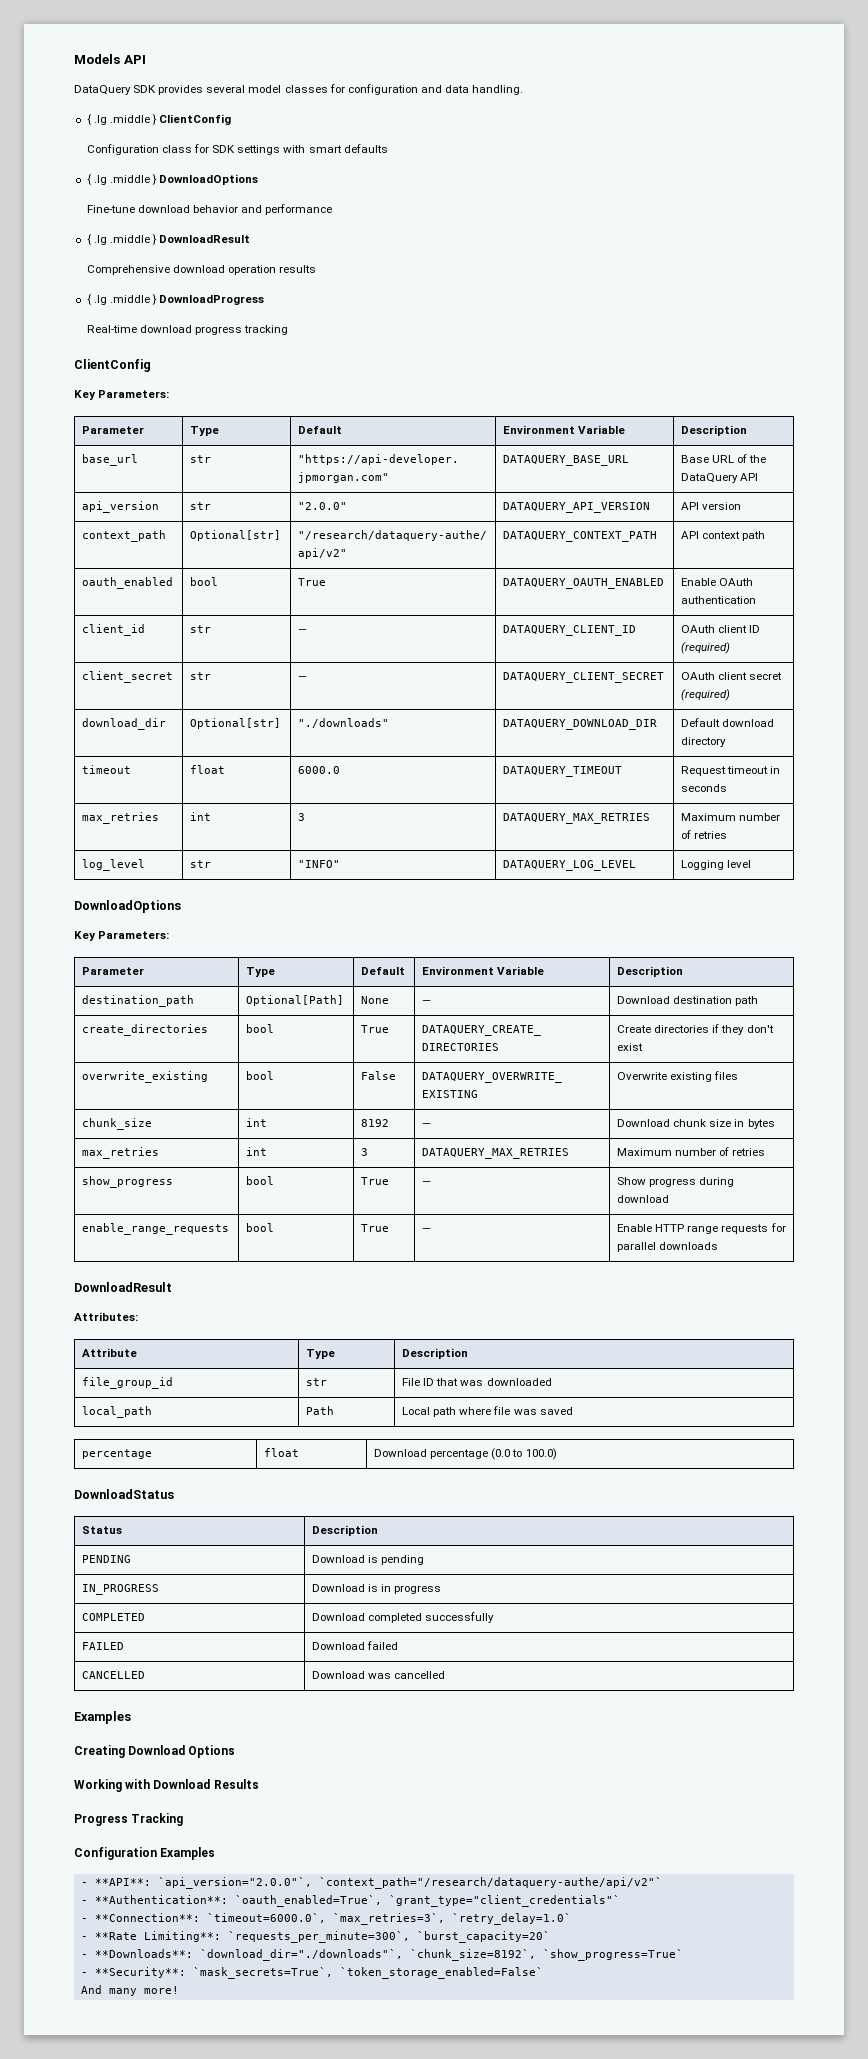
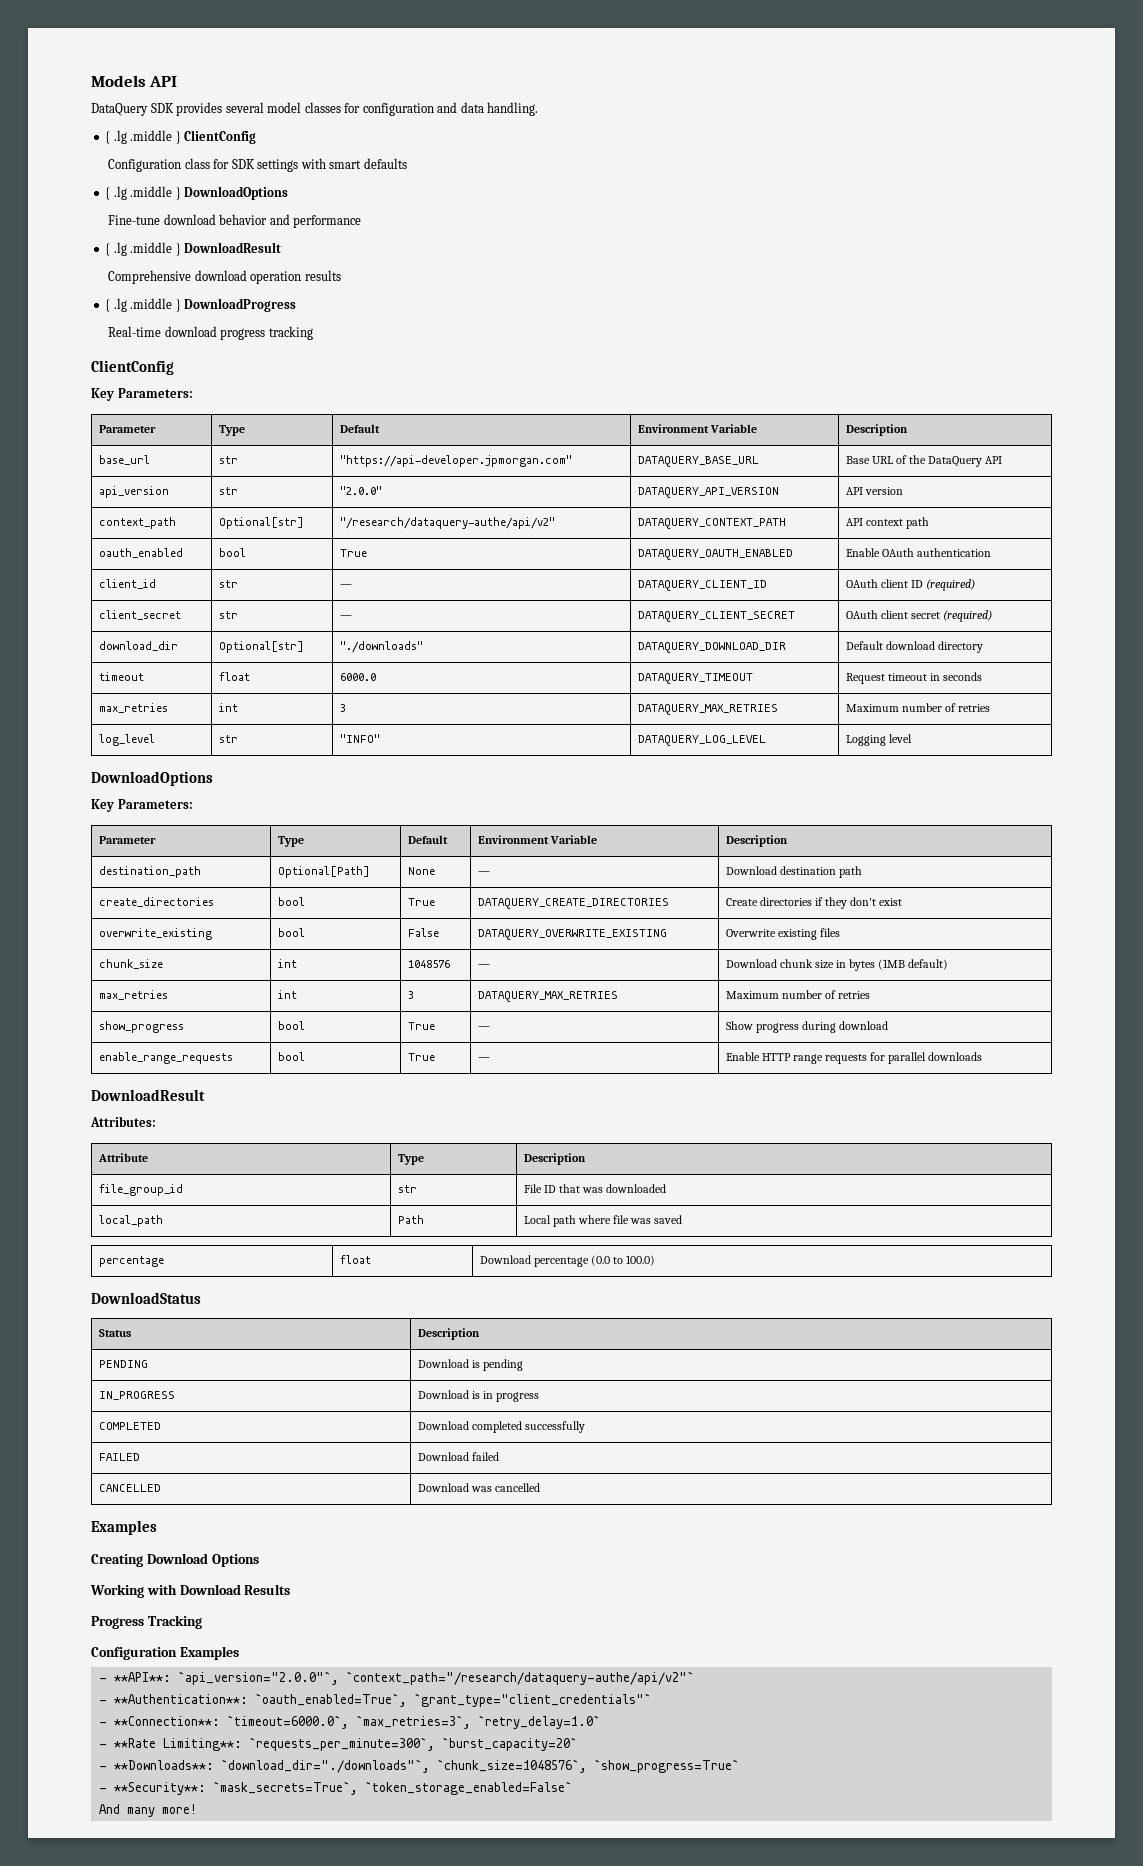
[361,1119,390,1127] 8192 -> [407,960,450,968] 1048576
(775, 1124) none -> [878,959,949,970] (1MB default)
[409,1949,536,1961] `chunk_size=8192`, -> [436,1759,587,1773] `chunk_size=1048576`,

